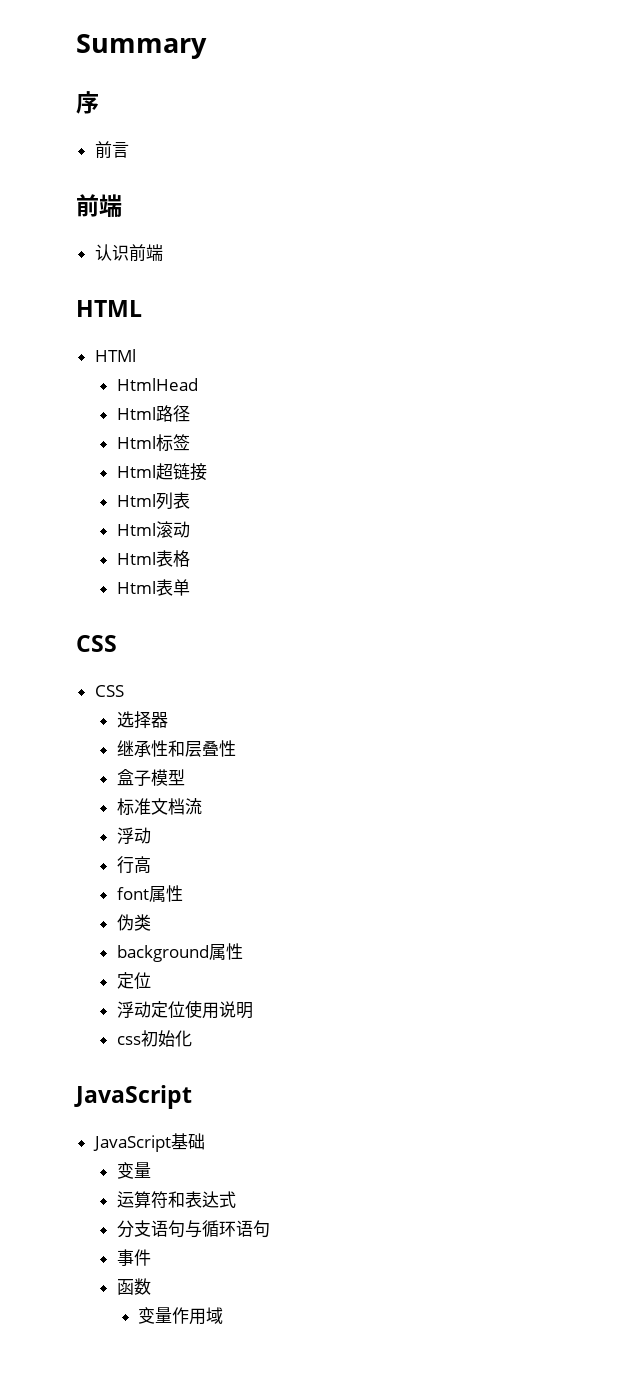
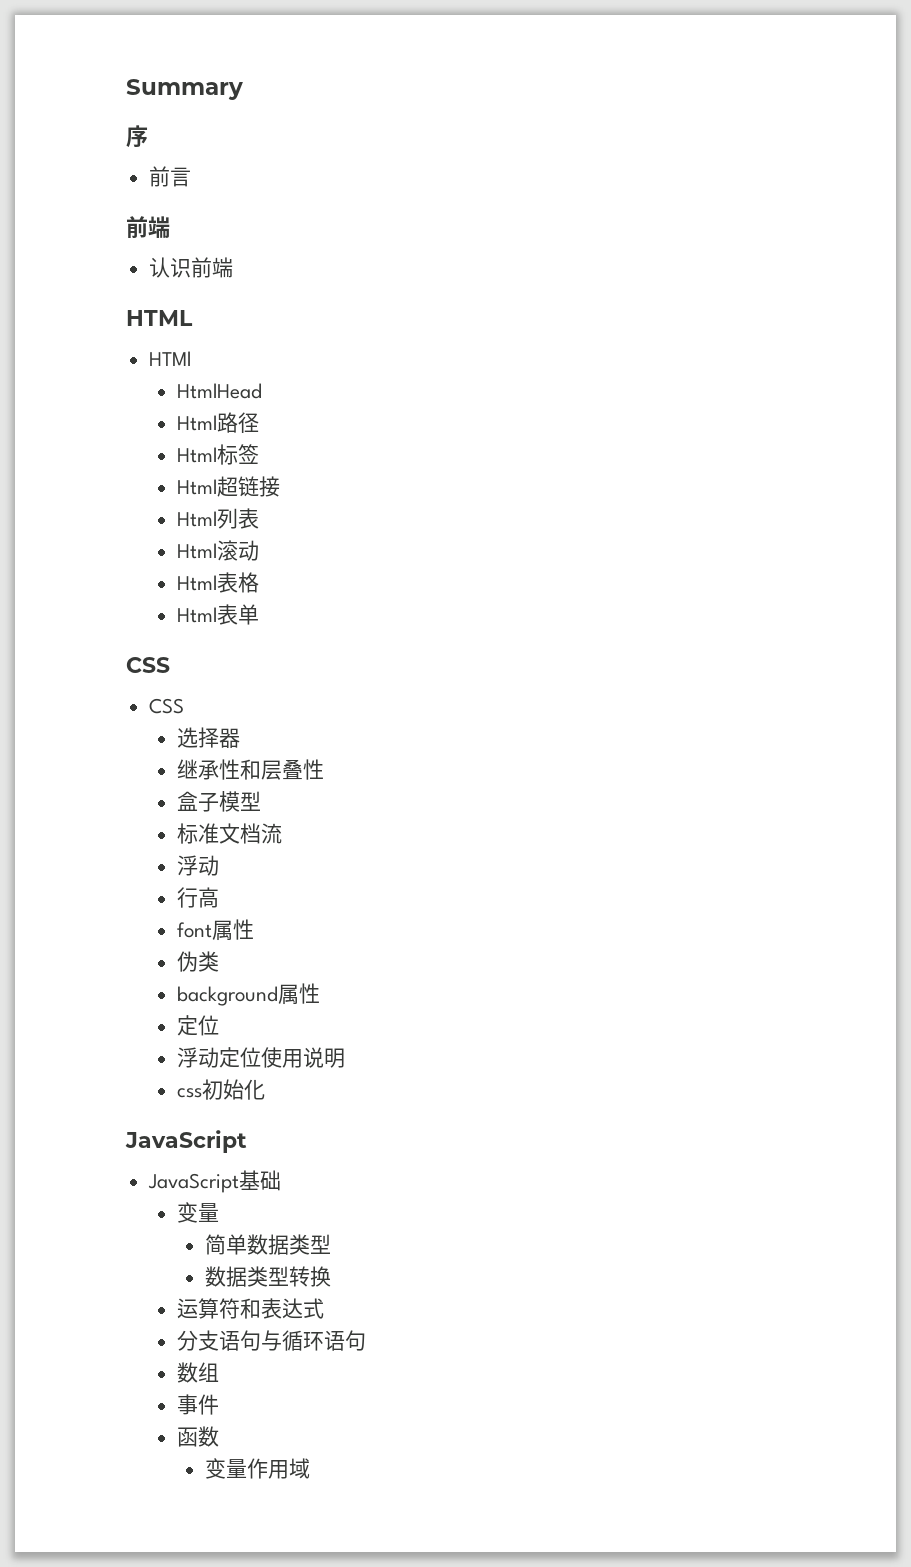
(151, 1170) none -> [205,1234,332,1255] [205,1266,332,1287] // 简单数据类型 // 数据类型转换
(270, 1229) none -> [177,1362,220,1383] // 数组

